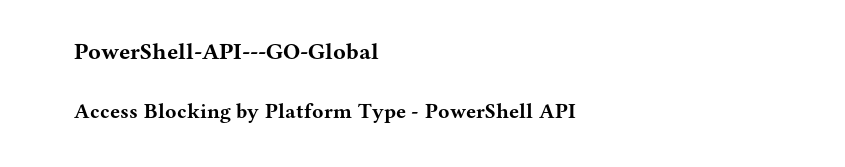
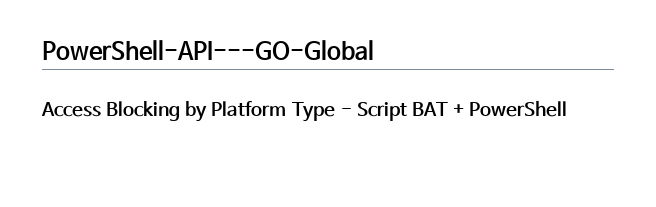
[425,103,576,118] PowerShell API -> [356,101,568,121] Script BAT + PowerShell

